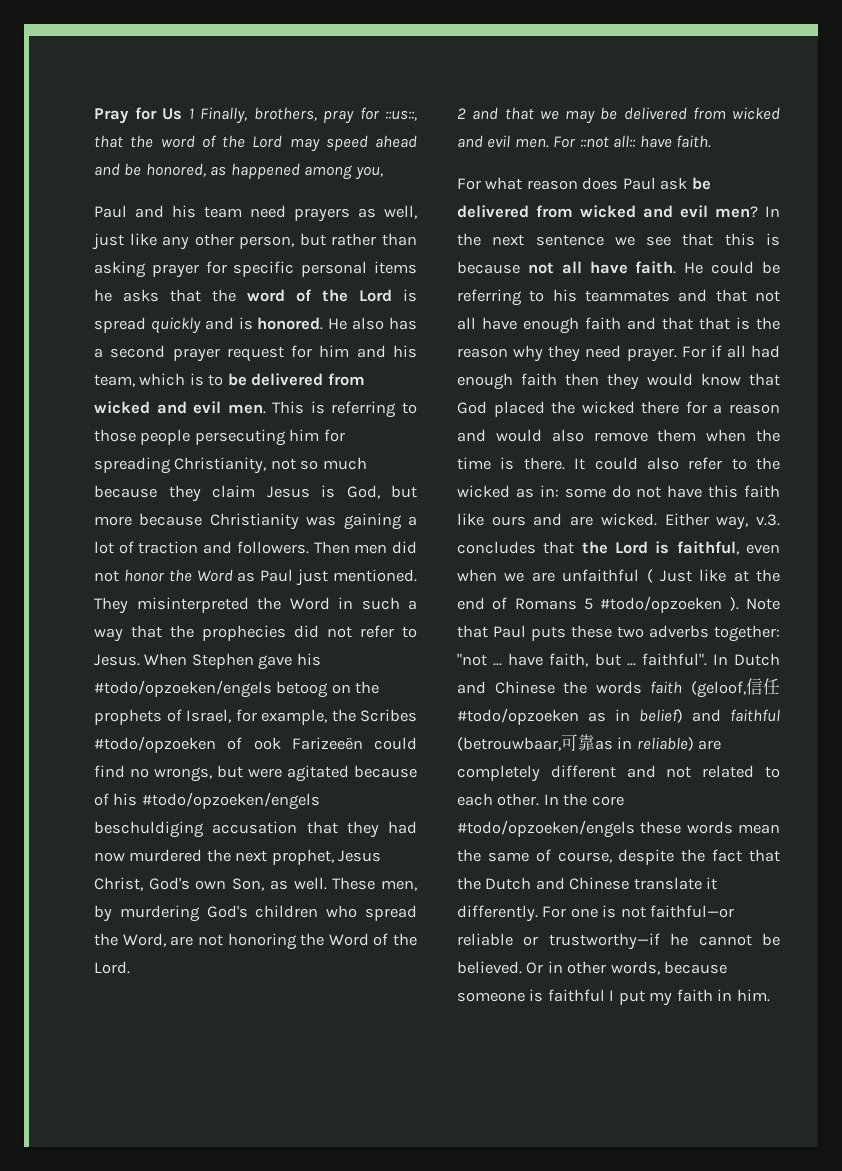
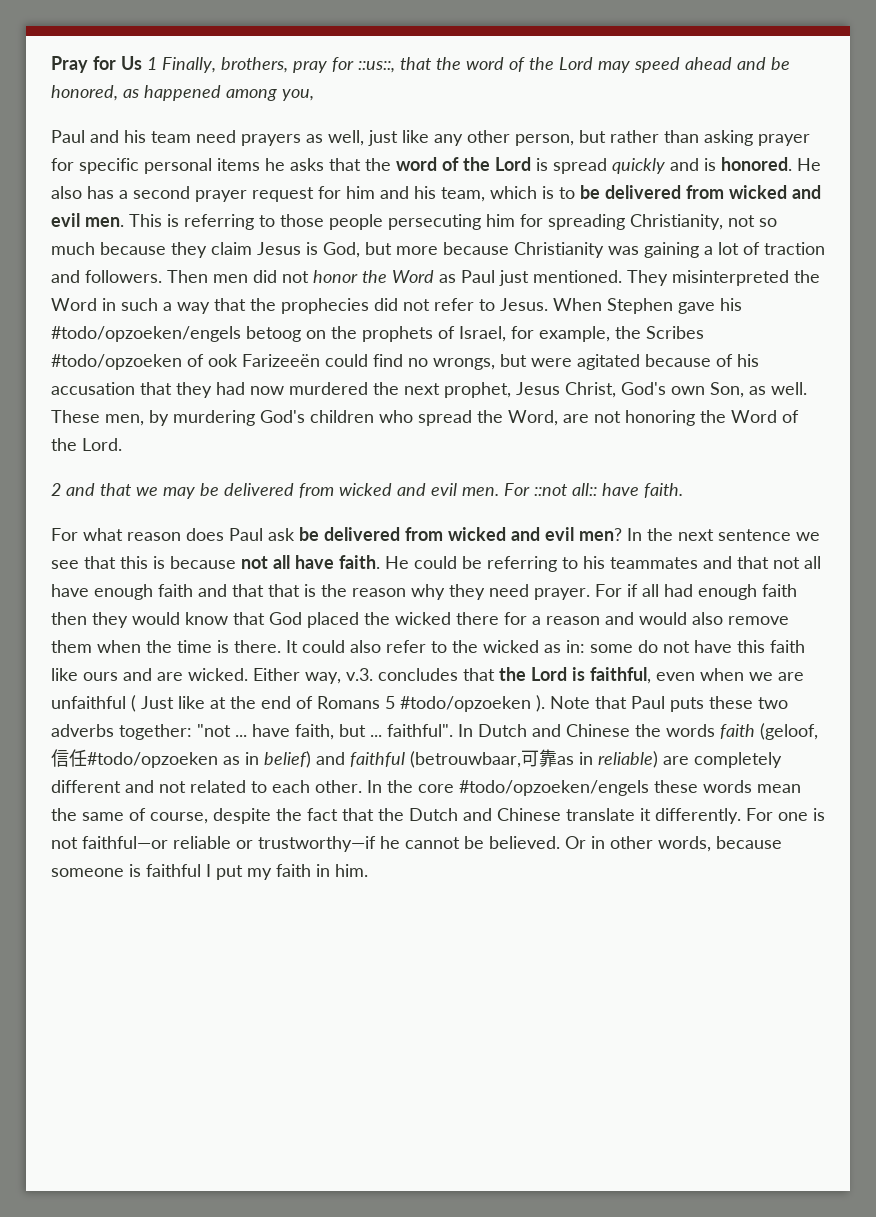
[141,792,320,810] [94,821,204,838] #todo/opzoeken/engels beschuldiging -> (759, 360) none

